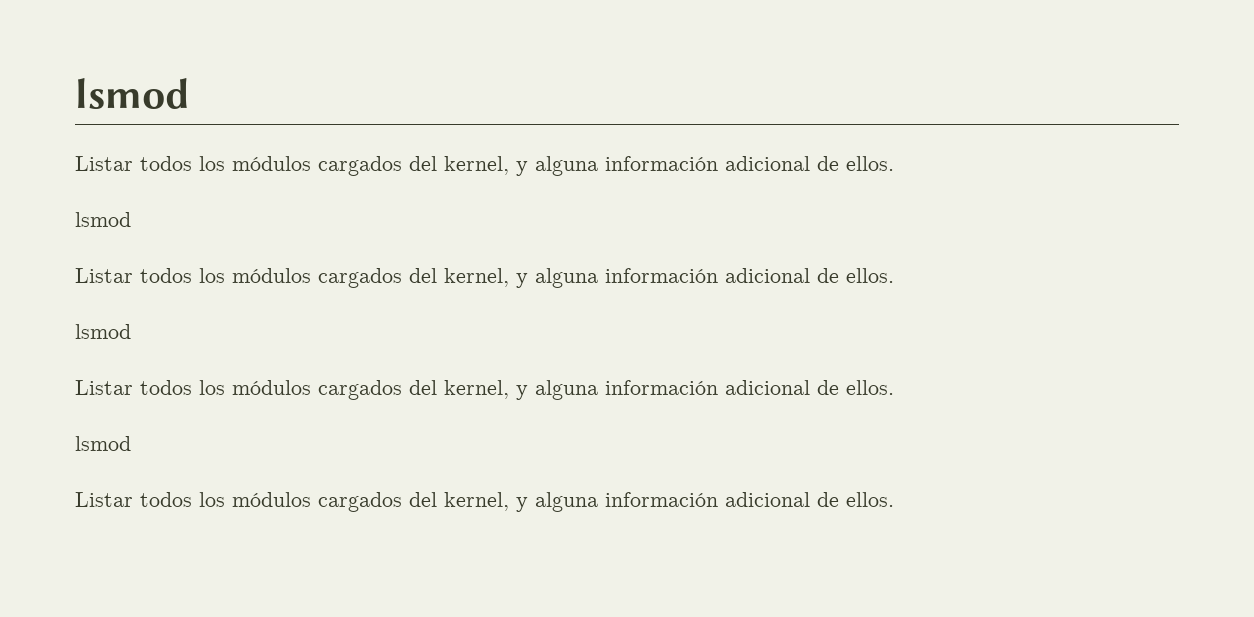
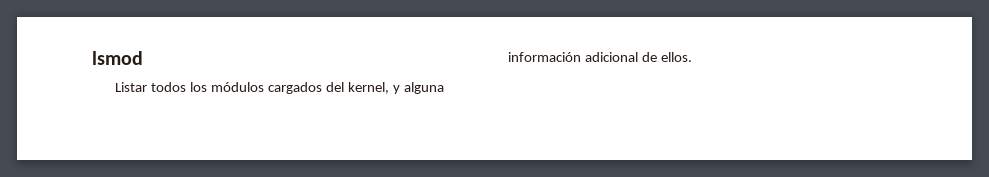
[75,212,131,227] [75,268,894,288] [75,324,131,339] [75,380,894,400] [75,436,131,451] [75,492,894,512] // lsmod // Listar todos los módulos cargados del kernel, y alguna información adicional de ellos. // lsmod // Listar todos los módulos cargados del kernel, y alguna información adicional de ellos. // lsmod // Listar todos los módulos cargados del kernel, y alguna información adicional de ellos. -> (692, 57) none

